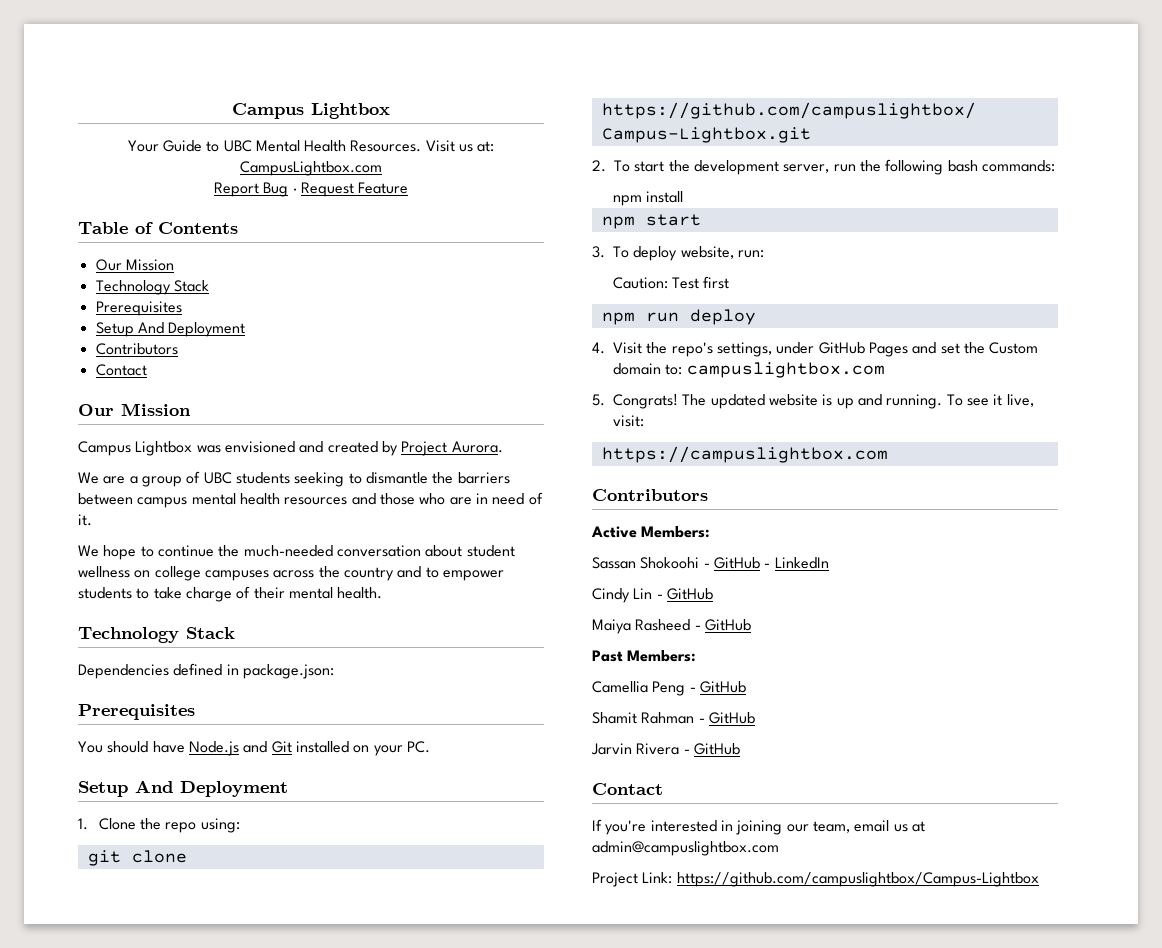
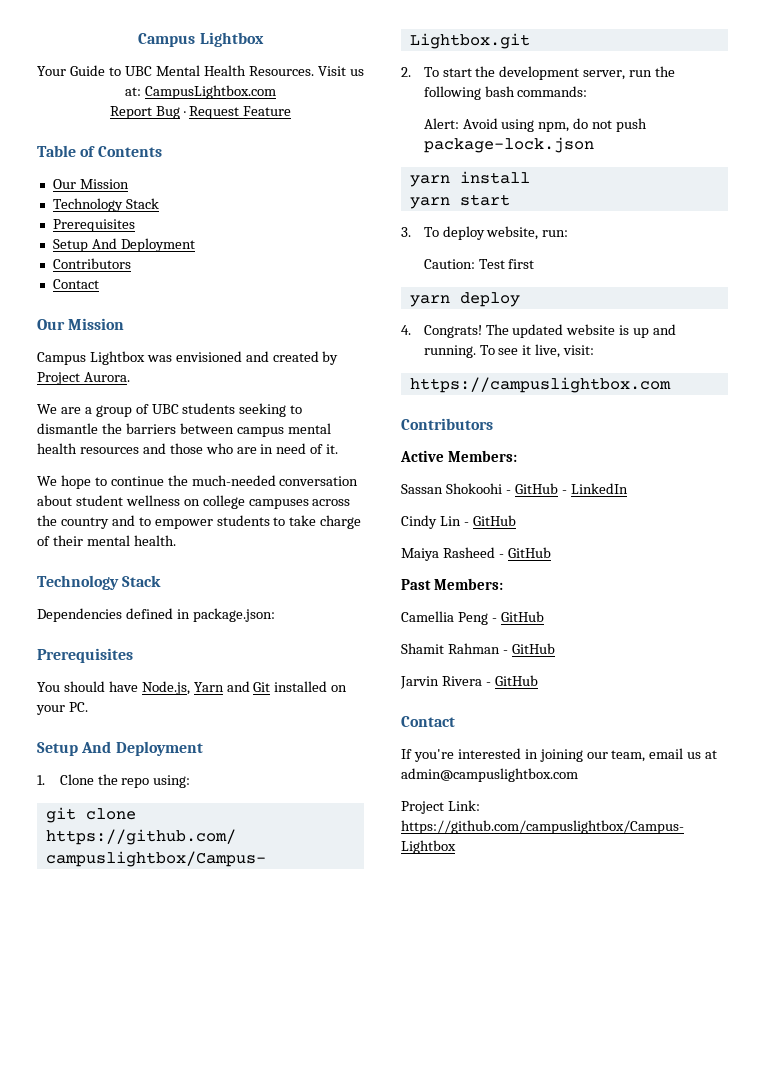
[188,741,239,756] Node.js -> [141,681,224,695] Node.js, Yarn
[612,195,642,206] npm -> [423,118,648,132] [423,137,594,153] [409,175,450,187] Alert: Avoid using npm, do not push package-lock.json // yarn
[601,216,635,229] npm -> [409,197,450,209] yarn
[601,312,679,325] npm run -> [409,295,450,307] yarn
[613,342,1039,357] [613,362,885,378] [592,394,605,406] Visit the repo's settings, under GitHub Pages and set the Custom domain to: campuslightbox.com // 5. -> (411, 330) none

